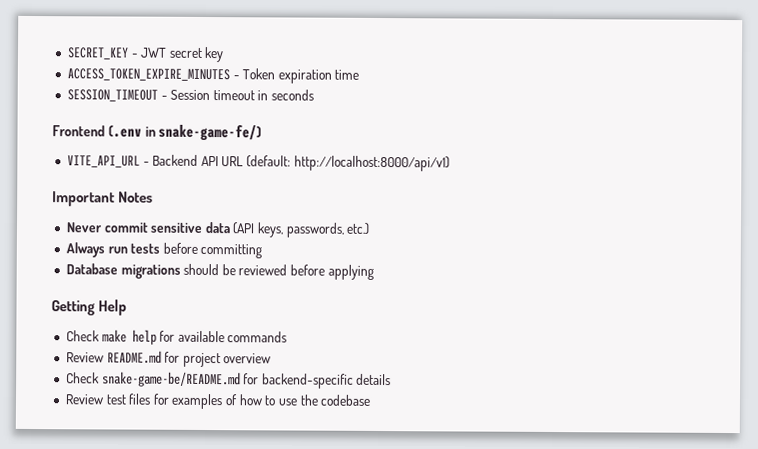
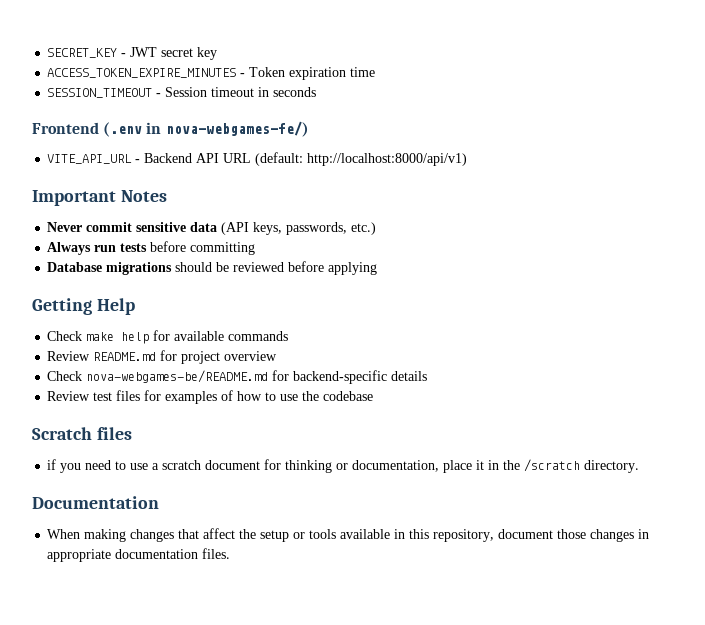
[158,123,263,142] snake-game-fe/) -> [165,121,309,137] nova-webgames-fe/)
[101,371,241,388] snake-game-be/README.md -> [86,370,269,383] nova-webgames-be/README.md
(372, 400) none -> [32,427,132,440] [47,459,640,473] [32,496,159,509] [47,528,650,542] [47,548,231,562] // Scratch files // if you need to use a scratch document for thinking or documentation, place it in the /scratch directory. // Documentation // When making changes that affect the setup or tools available in this repository, document those changes in appropriate documentation files.

